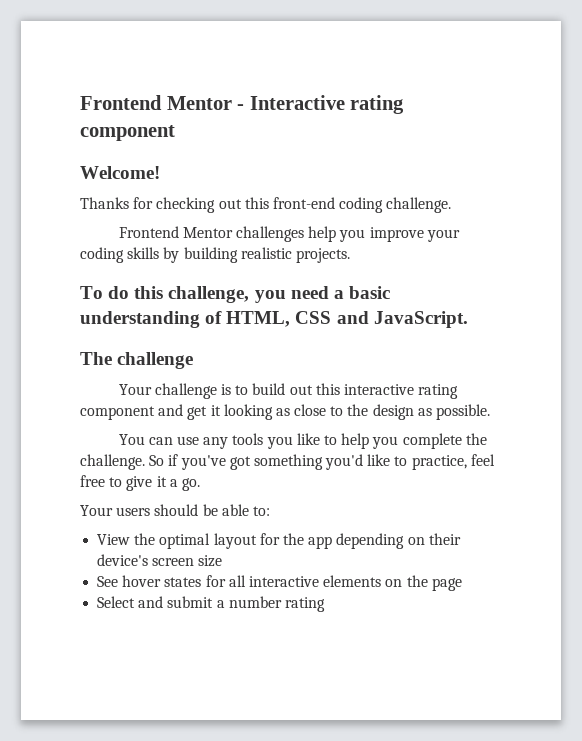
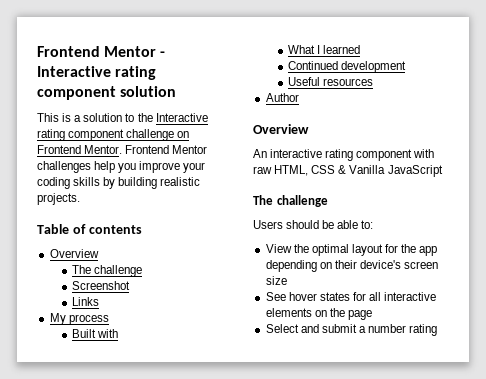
[80,166,160,179] [80,197,452,213] // Welcome! // Thanks for checking out this front-end coding challenge. // -> [120,86,177,97] [37,113,208,122] [37,129,190,141] [37,145,123,154] solution // This is a solution to the Interactive rating component challenge on Frontend Mentor.
[80,286,390,303] [80,311,468,328] [80,352,194,369] [118,383,459,399] [80,404,491,420] [118,433,487,449] [80,454,495,470] [80,475,200,491] [80,505,151,516] To do this challenge, you need a basic understanding of HTML, CSS and JavaScript. // The challenge // Your challenge is to build out this interactive rating component and get it looking as close to the design as possible. // You can use any tools you like to help you complete the challenge. So if you've got something you'd like to practice, feel free to give it a go. // Your users -> [37,224,142,234] [49,249,99,258] [72,265,143,277] [72,281,131,290] [72,297,100,306] [49,313,109,325] [72,329,119,338] [288,45,361,54] [288,61,407,73] [288,77,374,86] [265,93,299,102] [253,124,309,134] [253,149,435,161] [253,165,443,177] [253,195,328,207] [253,220,283,229] Table of contents // Overview // The challenge // Screenshot // Links // My process // Built with // What I learned // Continued development // Useful resources // Author // Overview // An interactive rating component with raw HTML, CSS & Vanilla JavaScript // The challenge // Users

